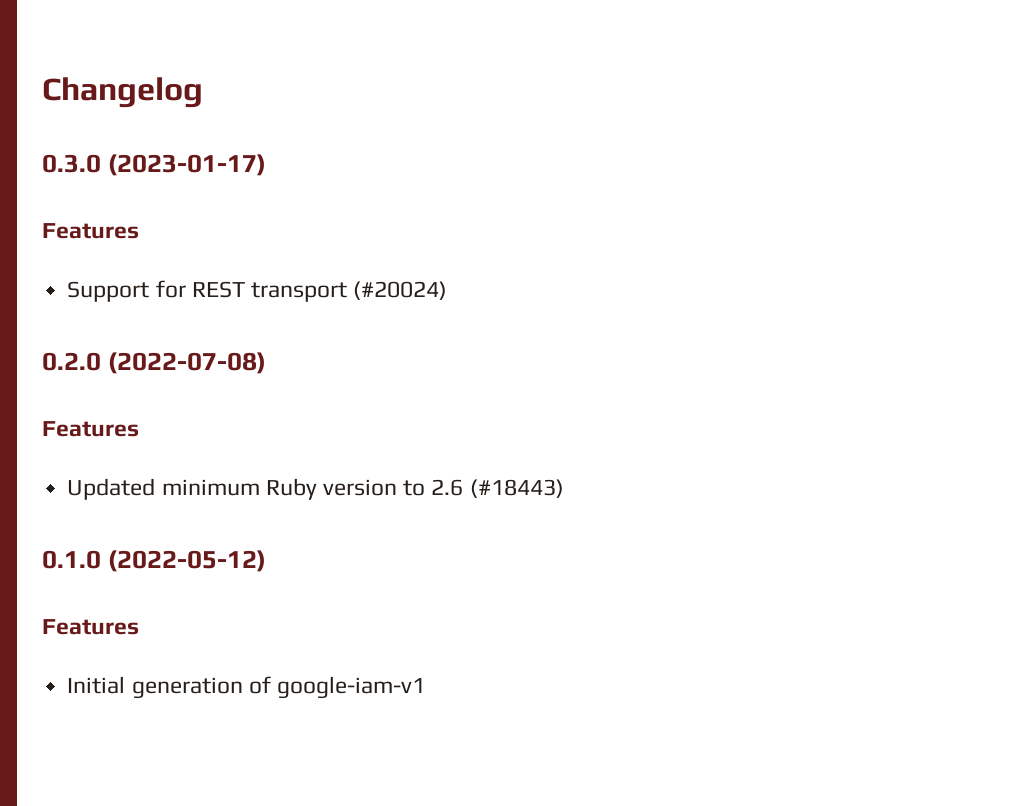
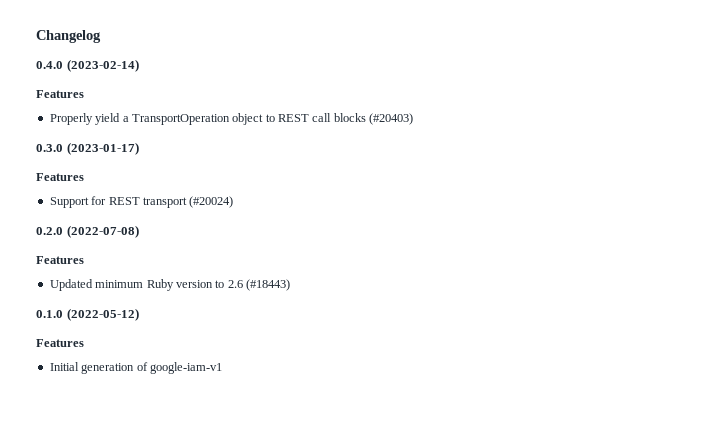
(203, 92) none -> [36,59,139,72] [36,90,84,98] [49,113,414,125] // 0.4.0 (2023-02-14) // Features // Properly yield a TransportOperation object to REST call blocks (#20403)

